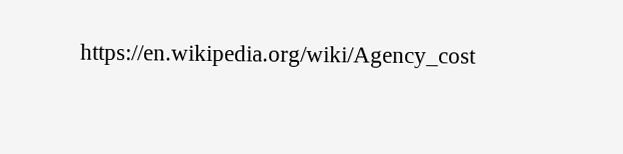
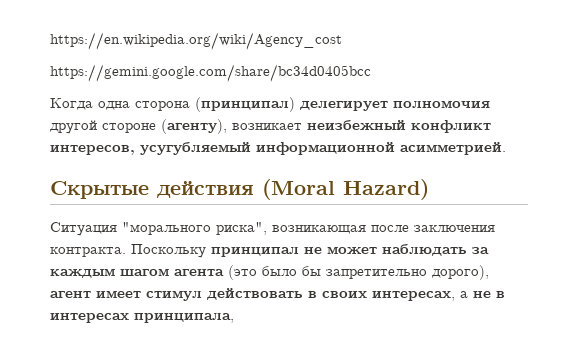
(477, 56) none -> [50,64,371,82] [50,97,490,112] [50,119,491,134] [50,142,506,155] [50,179,429,200] [50,222,495,236] [50,244,489,258] [50,265,489,280] [50,288,505,301] [50,313,234,323] // https://gemini.google.com/share/bc34d0405bcc // Когда одна сторона (принципал) делегирует полномочия другой стороне (агенту), возникает неизбежный конфликт интересов, усугубляемый информационной асимметрией. // Скрытые действия (Moral Hazard) // Ситуация "морального риска", возникающая после заключения контракта. Поскольку принципал не может наблюдать за каждым шагом агента (это было бы запретительно дорого), агент имеет стимул действовать в своих интересах, а не в интересах принципала,

